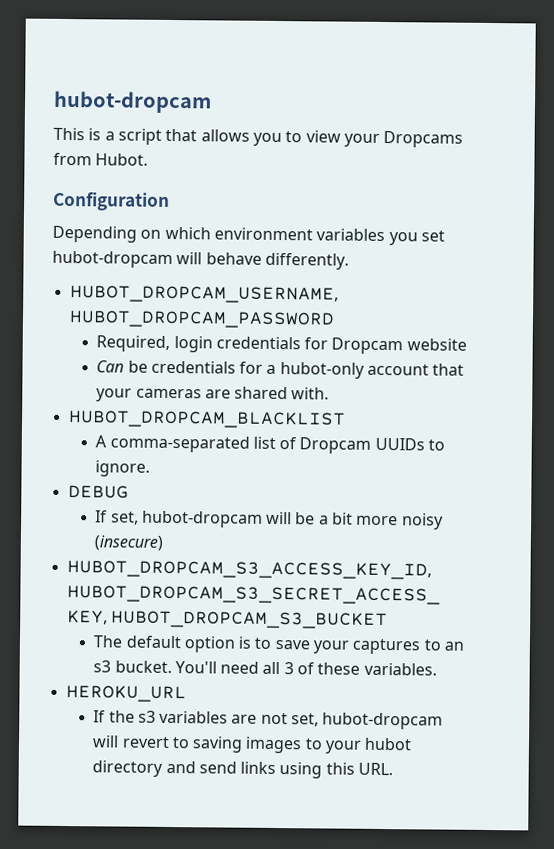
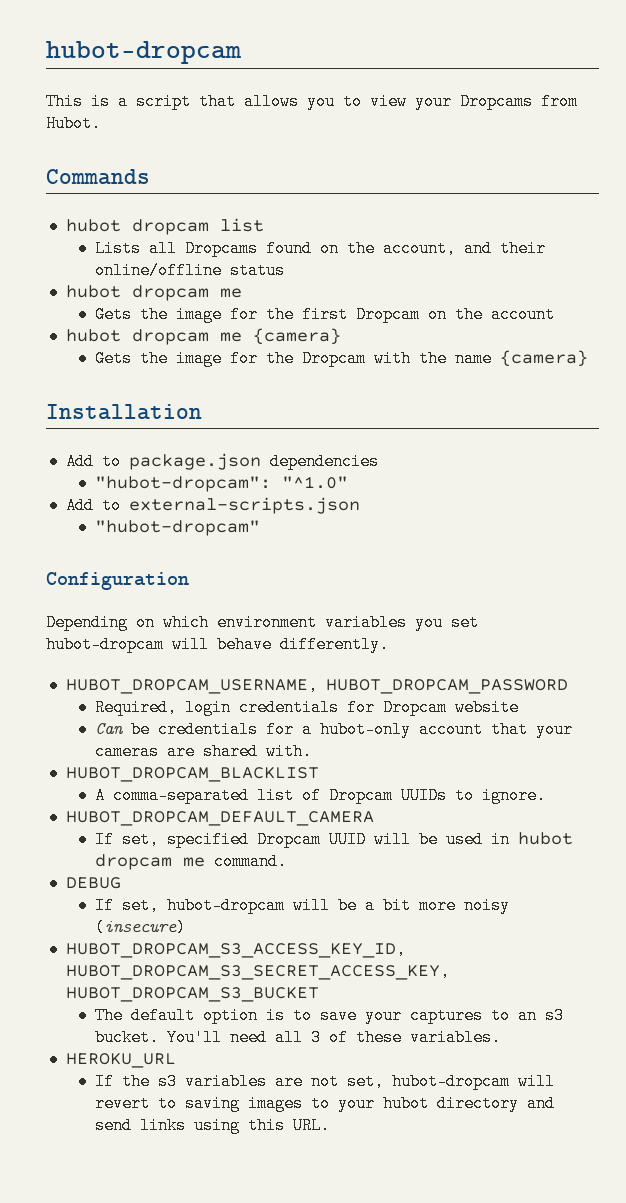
(149, 159) none -> [46,169,150,185] [65,218,264,235] [95,240,547,257] [95,262,286,279] [65,285,242,301] [95,306,556,323] [65,328,341,345] [95,350,589,367] [46,404,202,420] [65,453,379,470] [95,476,349,492] [65,497,360,514] [95,520,261,536] // Commands // hubot dropcam list // Lists all Dropcams found on the account, and their online/offline status // hubot dropcam me // Gets the image for the first Dropcam on the account // hubot dropcam me {camera} // Gets the image for the Dropcam with the name {camera} // Installation // Add to package.json dependencies // "hubot-dropcam": "^1.0" // Add to external-scripts.json // "hubot-dropcam"
(151, 468) none -> [65,811,374,826] [95,831,574,848] [95,853,288,870] // HUBOT_DROPCAM_DEFAULT_CAMERA // If set, specified Dropcam UUID will be used in hubot dropcam me command.

